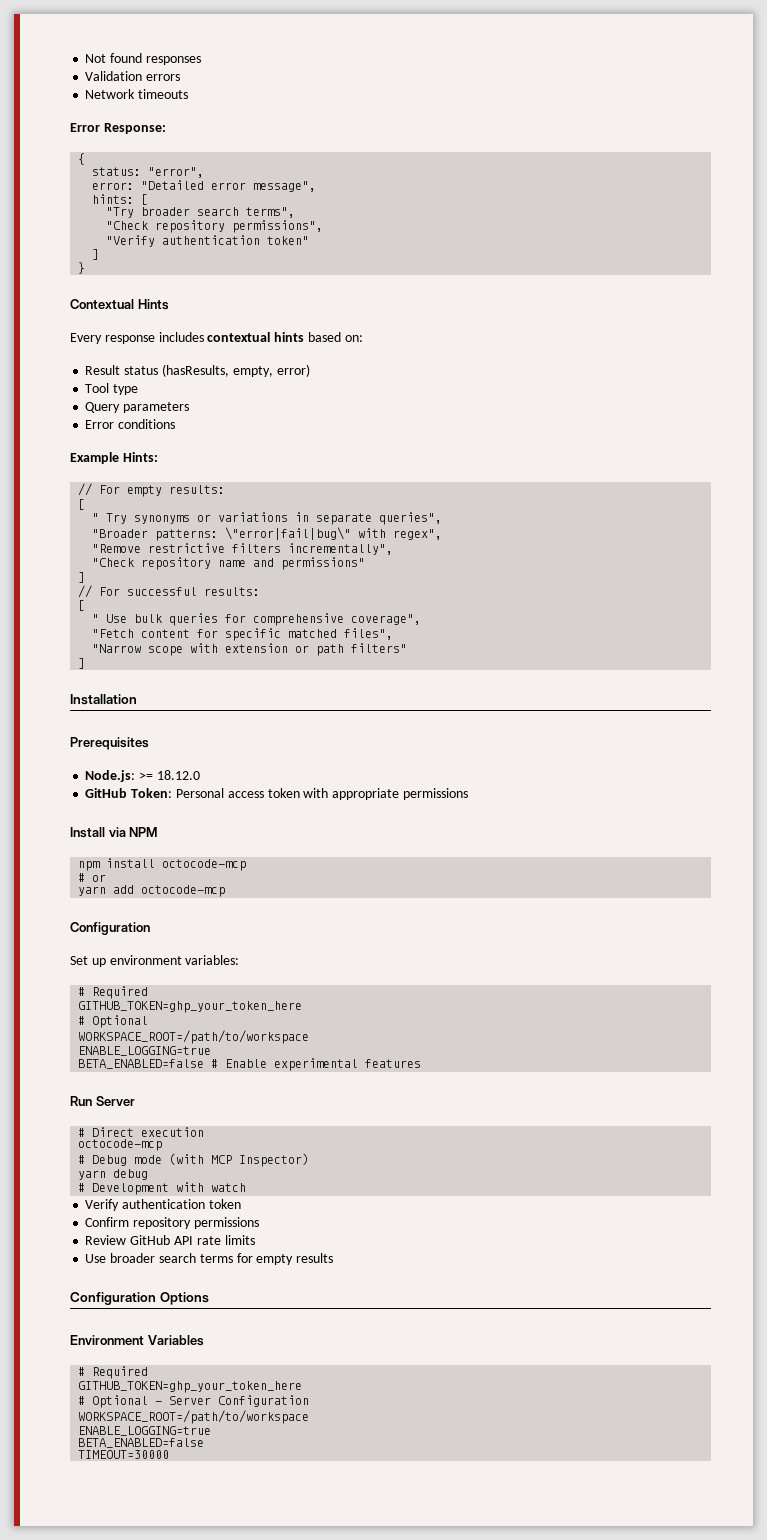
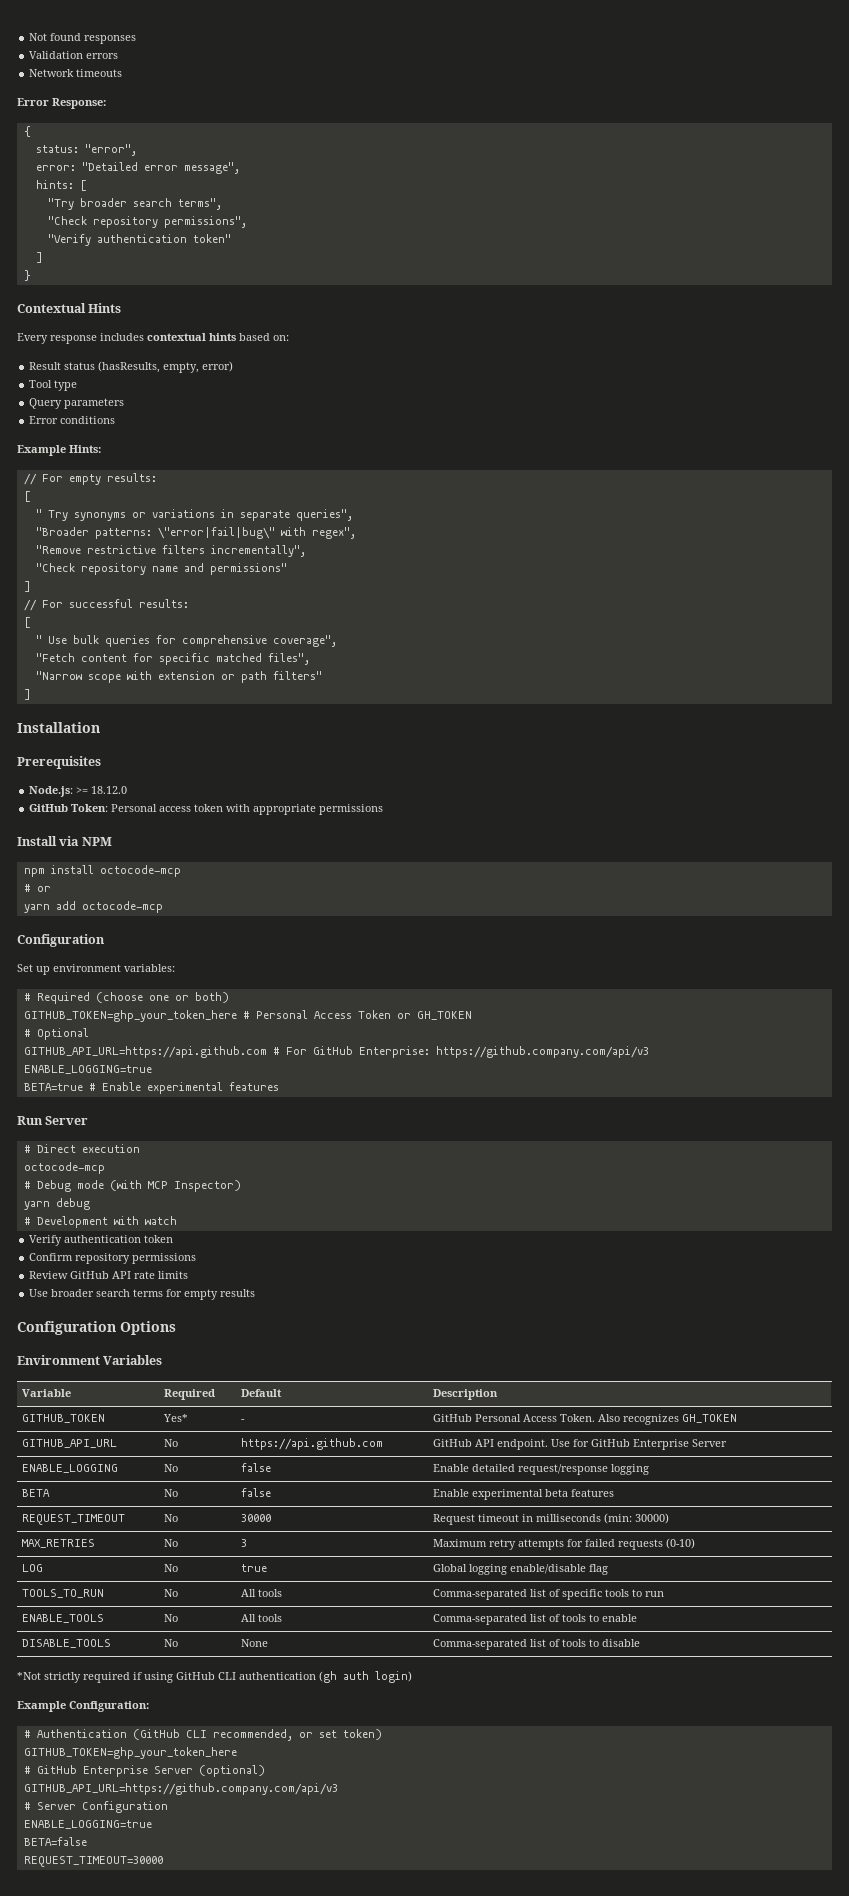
[78,1001,303,1013] [78,1015,149,1028] [78,1030,310,1044] [78,1046,212,1056] [78,1059,205,1069] // GITHUB_TOKEN=ghp_your_token_here // # Optional // WORKSPACE_ROOT=/path/to/workspace // ENABLE_LOGGING=true // BETA_ENABLED=false -> [95,992,229,1003] [23,1010,472,1022] [23,1028,89,1040] [23,1046,649,1058] [23,1065,152,1074] [23,1083,83,1091] (choose one or both) // GITHUB_TOKEN=ghp_your_token_here # Personal Access Token or GH_TOKEN // # Optional // GITHUB_API_URL=https://api.github.com # For GitHub Enterprise: https://github.company.com/api/v3 // ENABLE_LOGGING=true // BETA=true
[78,1366,149,1379] [78,1381,303,1393] [78,1395,163,1408] // # Required // GITHUB_TOKEN=ghp_your_token_here // # Optional - -> [21,1389,71,1397] [163,1389,215,1400] [240,1389,282,1397] [432,1389,498,1400] [21,1414,105,1423] [162,1414,188,1422] [240,1419,245,1422] [432,1414,737,1425] [21,1439,117,1448] [163,1439,178,1447] [240,1438,383,1450] [432,1439,727,1450] [21,1464,118,1473] [163,1464,178,1472] [240,1463,271,1472] [432,1464,649,1475] [21,1489,50,1497] [163,1489,178,1497] [240,1488,271,1497] [432,1489,614,1500] [21,1514,125,1525] [163,1514,178,1522] [240,1514,271,1522] [432,1513,669,1525] [21,1539,95,1548] [163,1539,178,1547] [240,1539,247,1547] [432,1538,695,1550] [21,1564,43,1572] [163,1564,178,1572] [240,1564,267,1572] [432,1564,608,1575] [21,1589,104,1598] [163,1589,178,1597] [240,1589,282,1597] [432,1589,664,1600] [21,1614,104,1623] [163,1614,178,1622] [240,1614,282,1622] [432,1614,637,1625] [21,1639,111,1648] [163,1639,178,1647] [240,1639,268,1647] [432,1639,640,1650] [17,1671,412,1683] [17,1701,149,1712] [23,1729,382,1741] [23,1747,237,1759] [23,1765,265,1777] [23,1783,338,1795] [23,1802,31,1810] // Variable | Required | Default | Description // GITHUB_TOKEN | Yes* | - | GitHub Personal Access Token. Also recognizes GH_TOKEN // GITHUB_API_URL | No | https://api.github.com | GitHub API endpoint. Use for GitHub Enterprise Server // ENABLE_LOGGING | No | false | Enable detailed request/response logging // BETA | No | false | Enable experimental beta features // REQUEST_TIMEOUT | No | 30000 | Request timeout in milliseconds (min: 30000) // MAX_RETRIES | No | 3 | Maximum retry attempts for failed requests (0-10) // LOG | No | true | Global logging enable/disable flag // TOOLS_TO_RUN | No | All tools | Comma-separated list of specific tools to run // ENABLE_TOOLS | No | All tools | Comma-separated list of tools to enable // DISABLE_TOOLS | No | None | Comma-separated list of tools to disable // *Not strictly required if using GitHub CLI authentication (gh auth login) // Example Configuration: // # Authentication (GitHub CLI recommended, or set token) // GITHUB_TOKEN=ghp_your_token_here // # GitHub Enterprise Server (optional) // GITHUB_API_URL=https://github.company.com/api/v3 // #
[78,1410,310,1424] [78,1426,212,1436] [78,1438,205,1448] [78,1450,170,1459] // WORKSPACE_ROOT=/path/to/workspace // ENABLE_LOGGING=true // BETA_ENABLED=false // TIMEOUT=30000 -> [23,1820,152,1829] [23,1837,87,1846] [23,1856,163,1867] // ENABLE_LOGGING=true // BETA=false // REQUEST_TIMEOUT=30000

